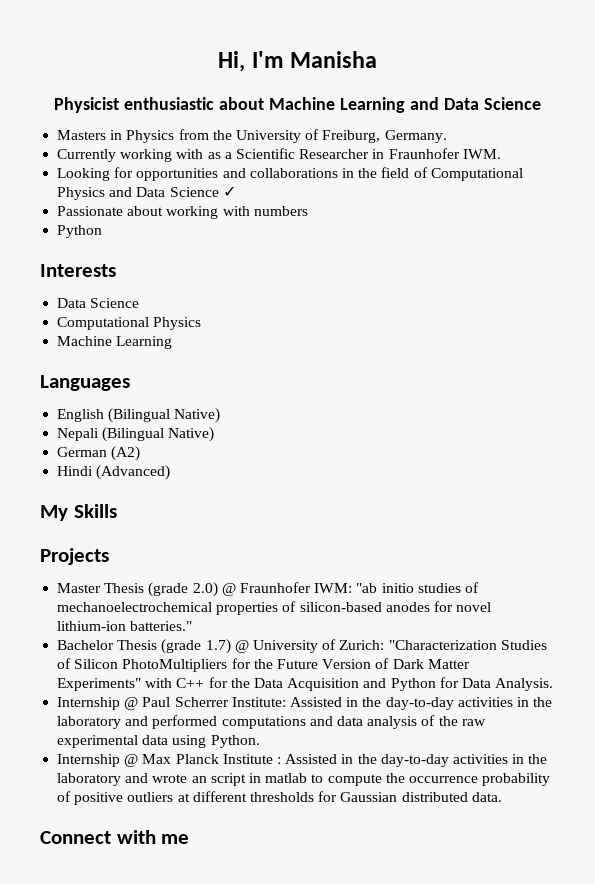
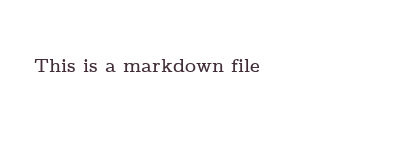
[218,51,377,72] [54,97,541,113] [57,129,447,143] [57,148,501,162] [57,167,523,181] [57,186,236,200] [57,206,308,219] [57,225,103,238] [40,264,116,277] [57,298,140,308] [57,317,202,330] [57,336,173,349] [40,375,130,391] [57,408,221,423] [57,427,215,442] [57,446,141,461] [57,465,171,480] [40,504,117,521] [40,548,109,565] [57,582,479,597] [57,601,492,615] [57,621,193,631] [57,639,547,654] [57,658,470,672] [57,677,554,691] [57,697,553,710] [57,715,486,729] [57,735,260,748] [57,754,548,767] [57,773,551,786] [57,791,502,805] [40,830,190,844] Hi, I'm Manisha // Physicist enthusiastic about Machine Learning and Data Science // Masters in Physics from the University of Freiburg, Germany. // Currently working with as a Scientific Researcher in Fraunhofer IWM. // Looking for opportunities and collaborations in the field of Computational Physics and Data Science ✓ // Passionate about working with numbers // Python // Interests // Data Science // Computational Physics // Machine Learning // Languages // English (Bilingual Native) // Nepali (Bilingual Native) // German (A2) // Hindi (Advanced) // My Skills // Projects // Master Thesis (grade 2.0) @ Fraunhofer IWM: "ab initio studies of mechanoelectrochemical properties of silicon-based anodes for novel lithium-ion batteries." // Bachelor Thesis (grade 1.7) @ University of Zurich: "Characterization Studies of Silicon PhotoMultipliers for the Future Version of Dark Matter Experiments" with C++ for the Data Acquisition and Python for Data Analysis. // Internship @ Paul Scherrer Institute: Assisted in the day-to-day activities in the laboratory and performed computations and data analysis of the raw experimental data using Python. // Internship @ Max Planck Institute : Assisted in the day-to-day activities in the laboratory and wrote an script in matlab to compute the occurrence probability of positive outliers at different thresholds for Gaussian distributed data. // Connect with me -> [34,59,260,72] This is a markdown file

